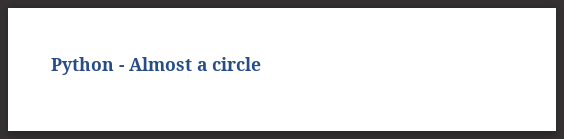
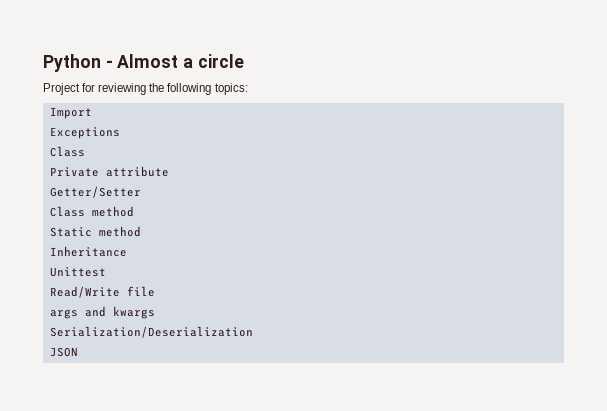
(261, 64) none -> [43,83,248,95] [49,107,92,119] [49,127,120,139] [49,146,85,157] [49,166,169,177] [49,186,141,198] [49,206,134,217] [49,226,141,237] [49,246,127,257] [49,267,106,277] [49,286,155,298] [49,306,155,319] [49,326,253,338] [49,347,78,357] // Project for reviewing the following topics: // Import // Exceptions // Class // Private attribute // Getter/Setter // Class method // Static method // Inheritance // Unittest // Read/Write file // args and kwargs // Serialization/Deserialization // JSON

